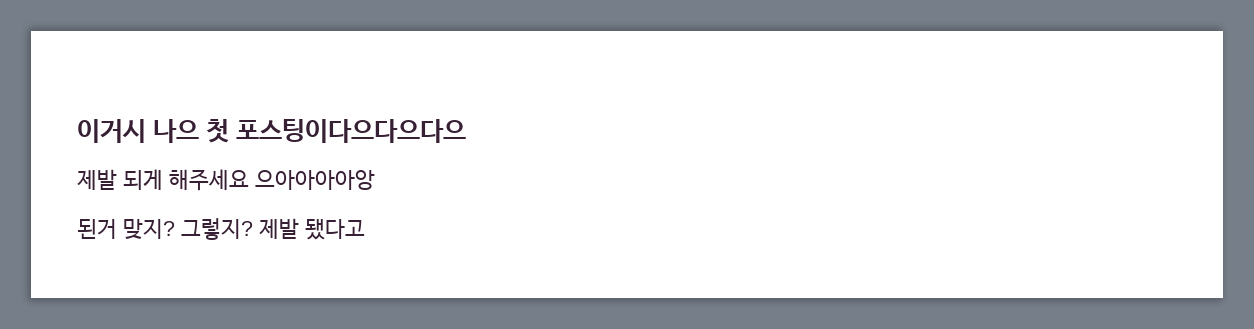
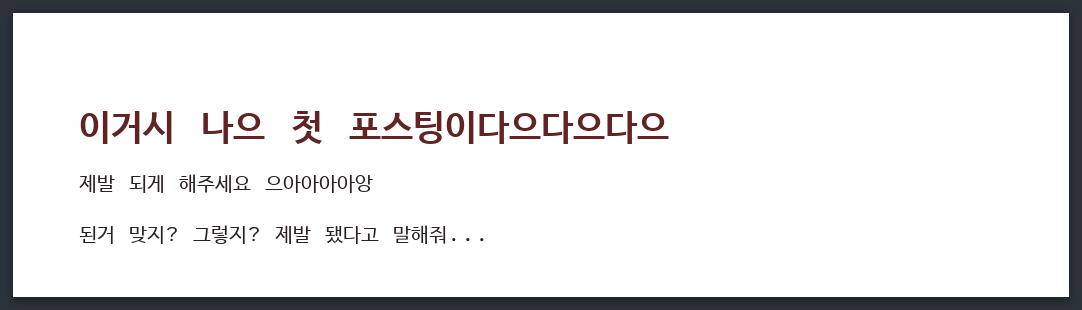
(365, 229) none -> [393,225,489,244] 말해줘...

